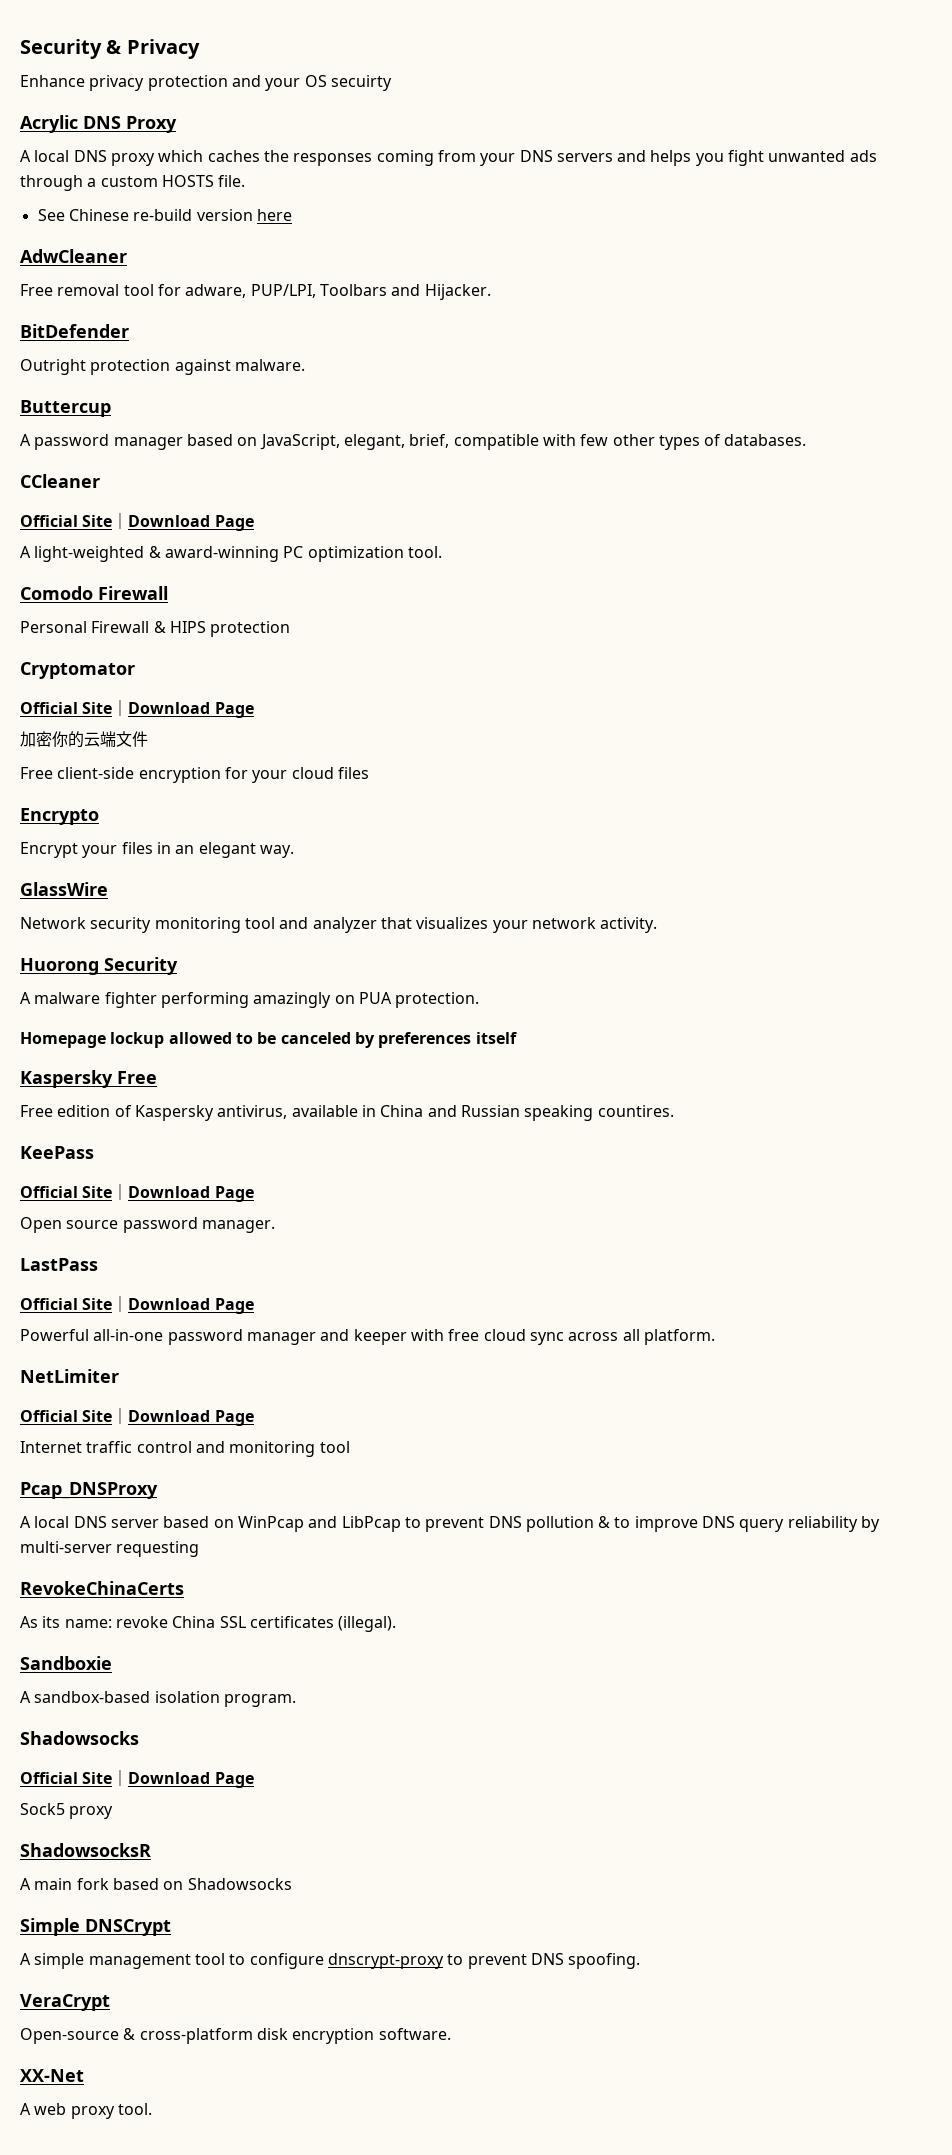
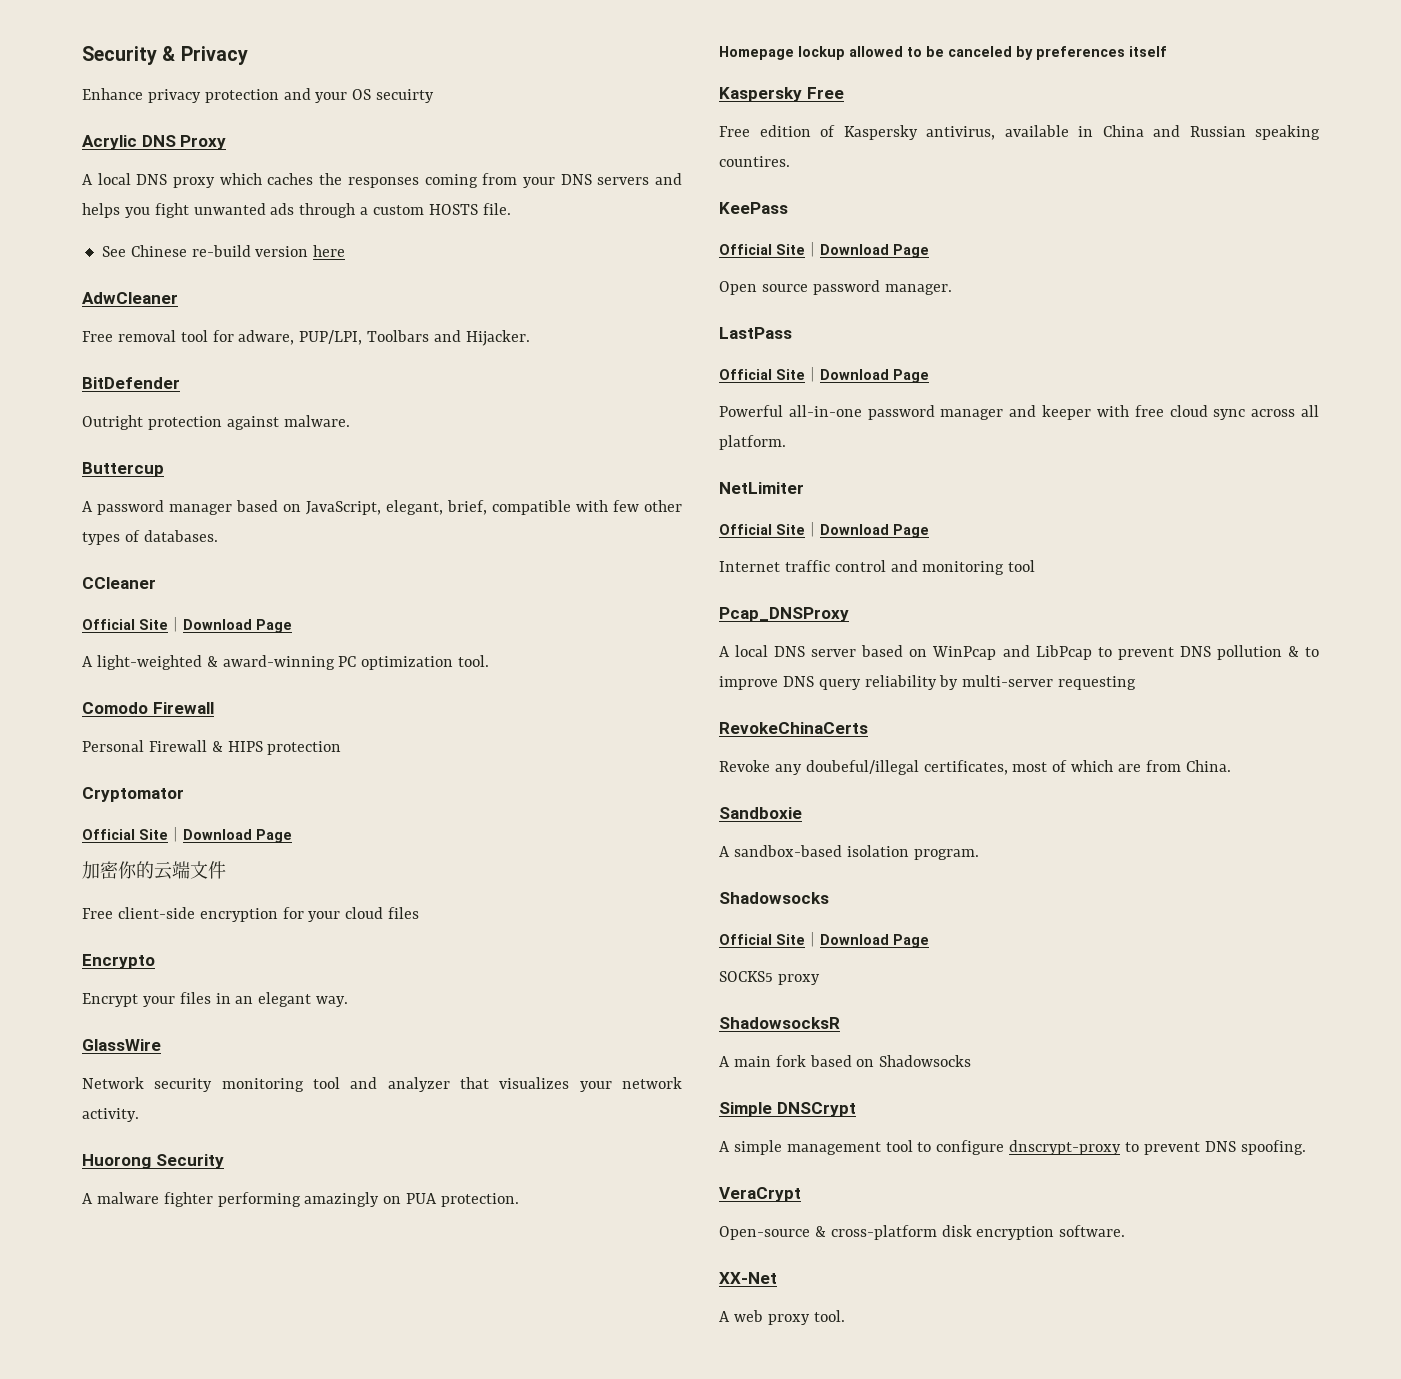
[20,1616,397,1632] As its name: revoke China SSL certificates (illegal). -> [719,760,1231,775] Revoke any doubeful/illegal certificates, most of which are from China.
[20,1803,65,1815] Sock5 -> [719,971,773,982] SOCKS5

